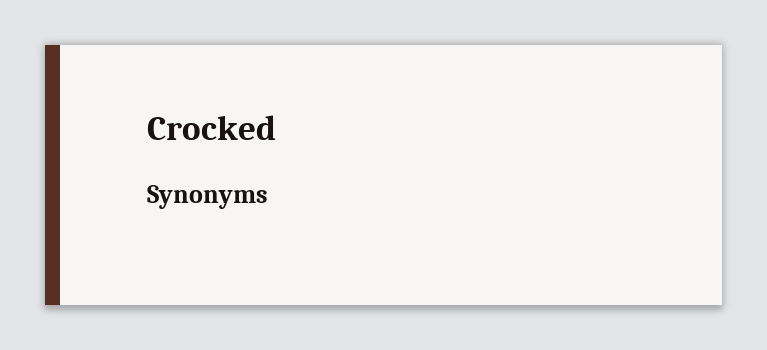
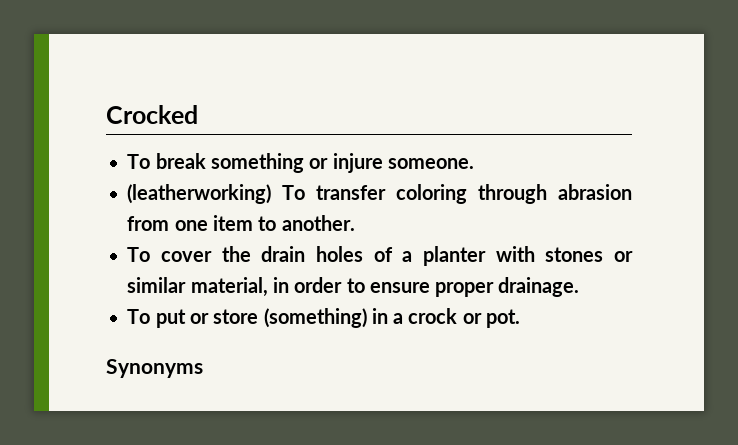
(276, 127) none -> [127,153,474,173] [127,184,632,204] [127,215,355,231] [127,246,634,266] [127,277,580,297] [127,308,520,328] // To break something or injure someone. // (leatherworking) To transfer coloring through abrasion from one item to another. // To cover the drain holes of a planter with stones or similar material, in order to ensure proper drainage. // To put or store (something) in a crock or pot.

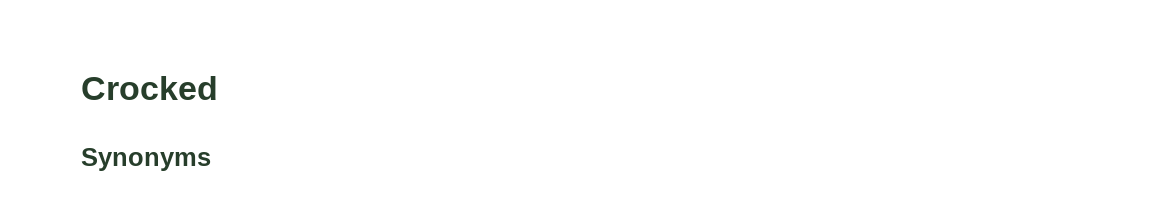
[127,153,474,173] [127,184,632,204] [127,215,355,231] [127,246,634,266] [127,277,580,297] [127,308,520,328] // To break something or injure someone. // (leatherworking) To transfer coloring through abrasion from one item to another. // To cover the drain holes of a planter with stones or similar material, in order to ensure proper drainage. // To put or store (something) in a crock or pot. -> (218, 88) none

